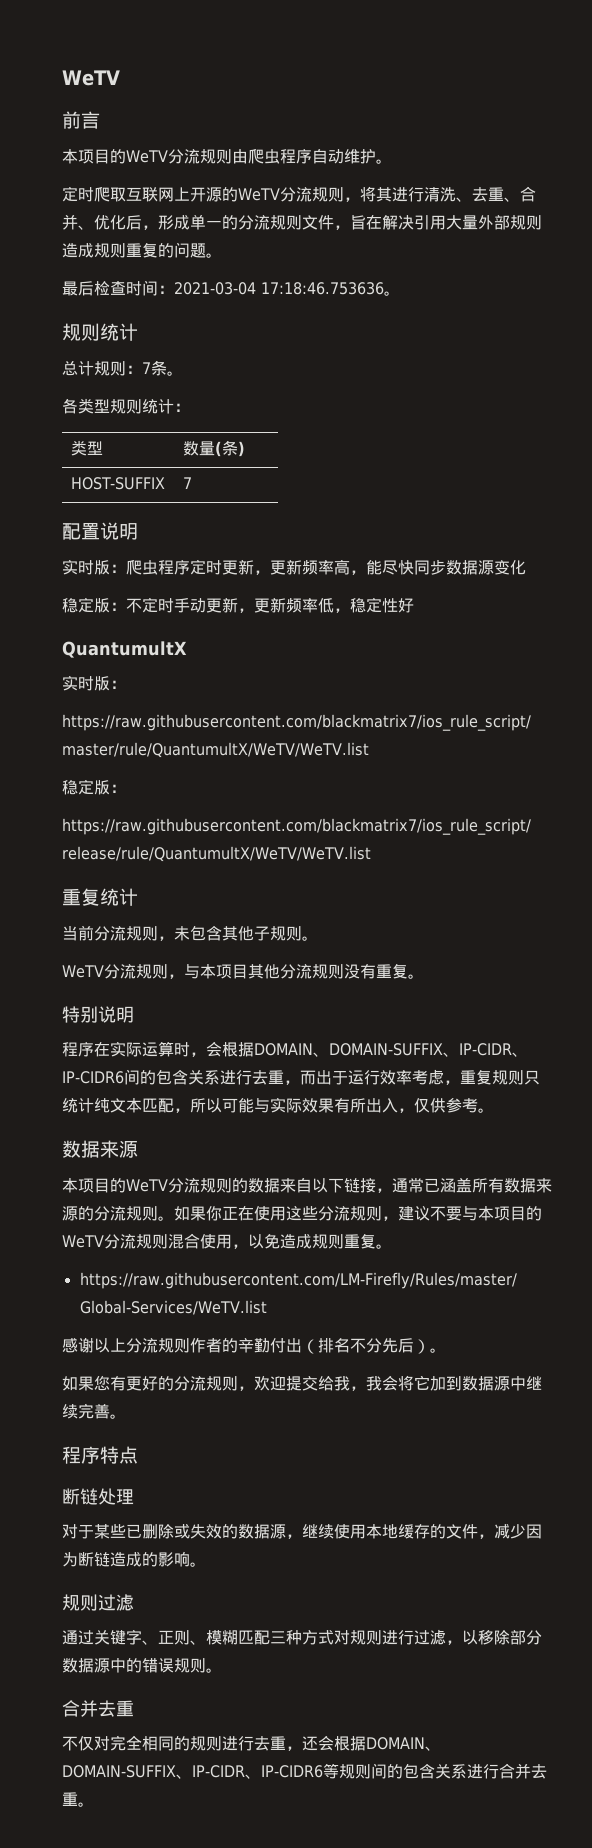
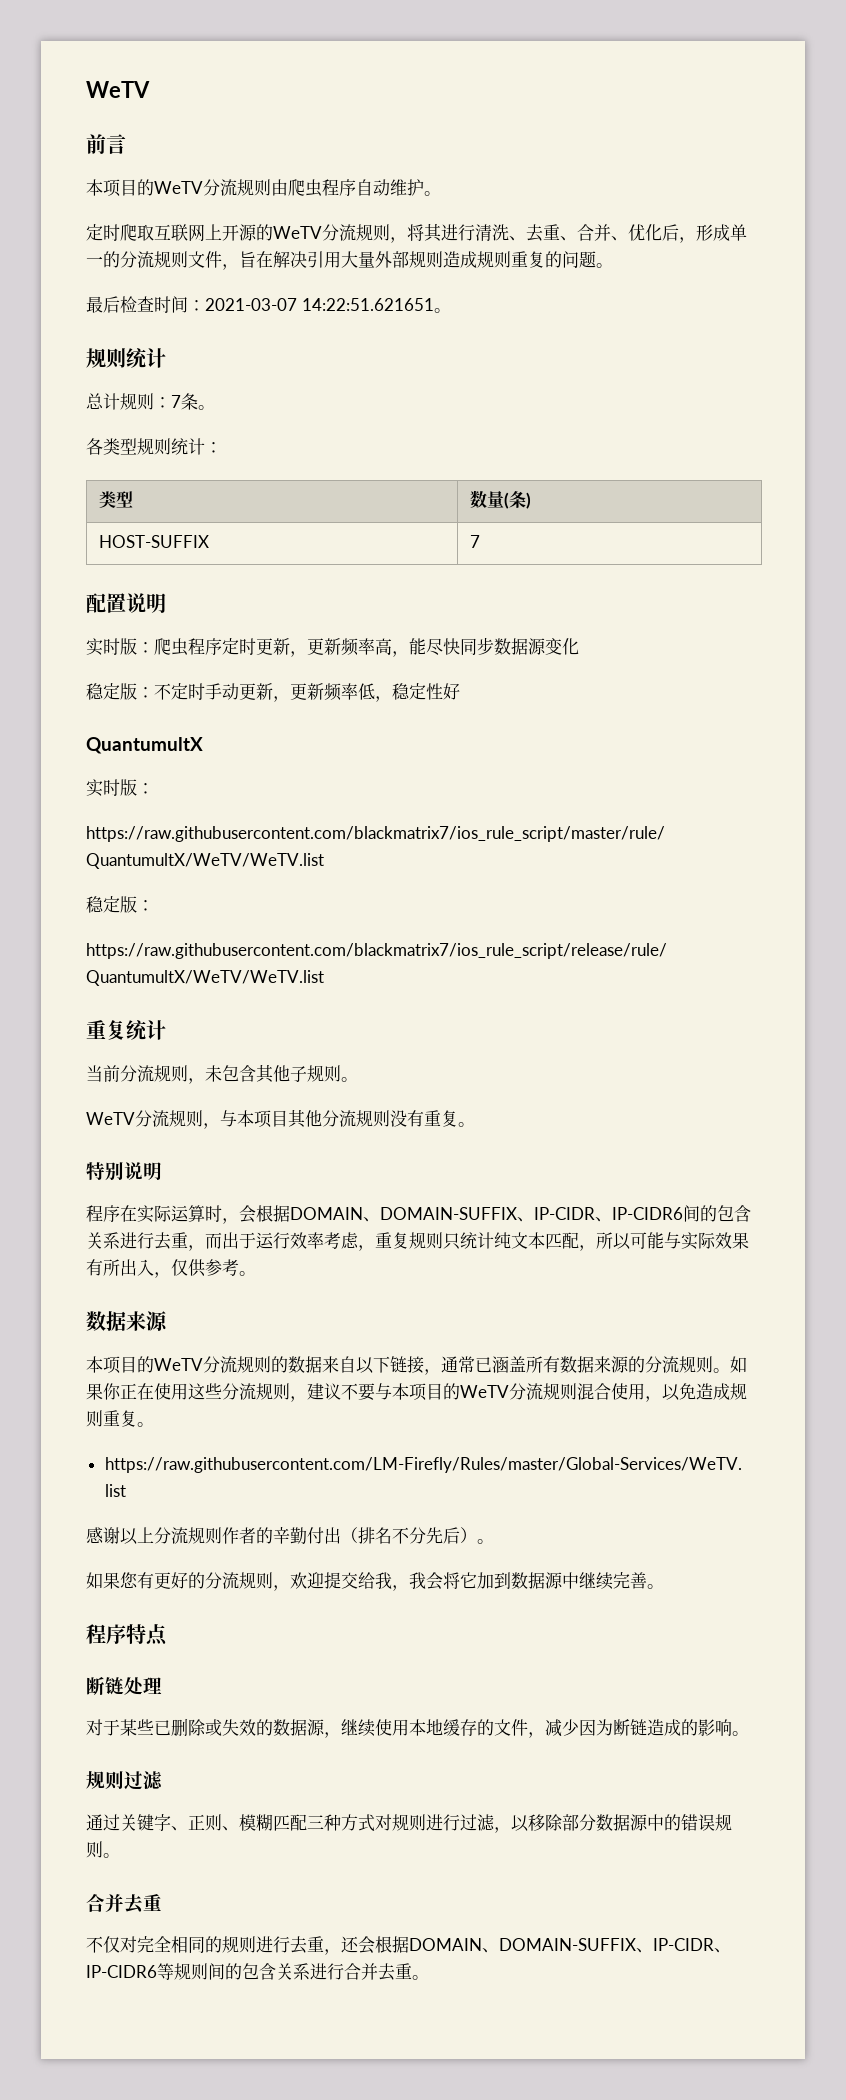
[174,282,384,295] 2021-03-04 17:18:46.753636 -> [205,298,434,311] 2021-03-07 14:22:51.621651

